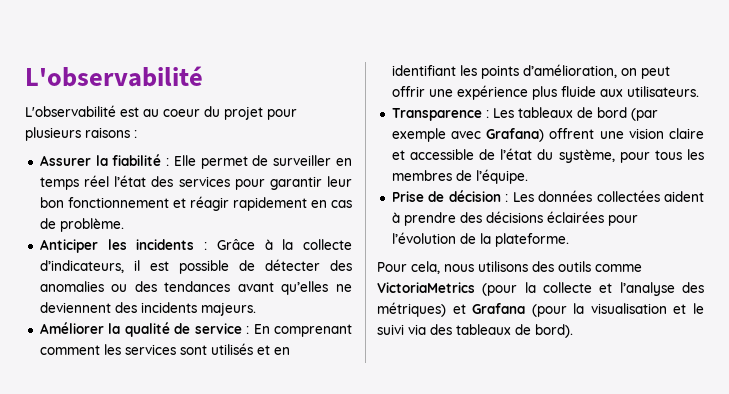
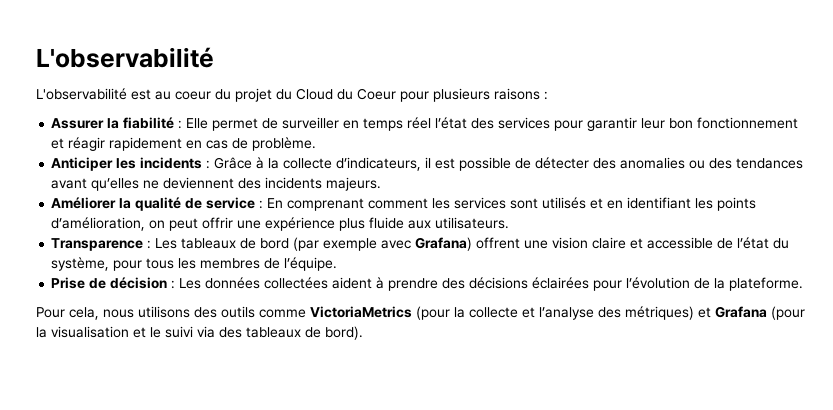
(263, 113) none -> [276,88,396,100] du Cloud du Coeur

